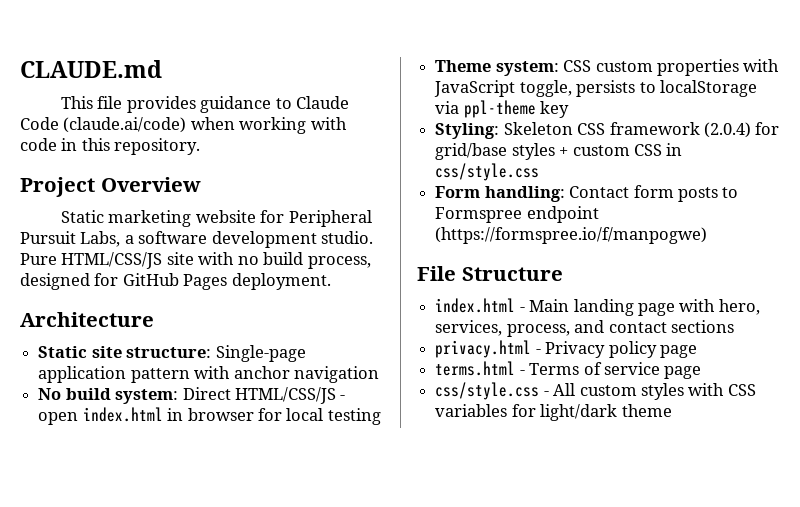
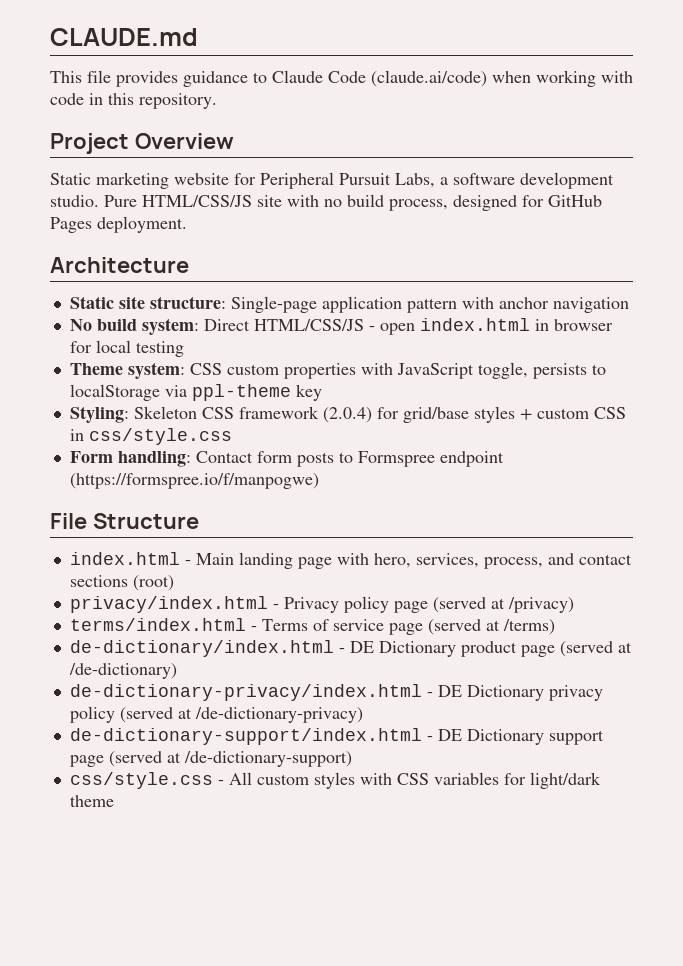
[435,340,532,358] // privacy.html -> [132,575,174,591] [69,596,268,613] (root) // privacy/index.html
[435,361,516,376] // terms.html -> [432,597,574,613] [69,618,246,631] (served at /privacy) // terms/index.html
(702, 372) none -> [427,619,555,635] [69,640,632,657] [68,663,177,679] [69,684,603,701] [69,706,363,723] [69,728,604,745] [69,751,352,767] (served at /terms) // de-dictionary/index.html - DE Dictionary product page (served at /de-dictionary) // de-dictionary-privacy/index.html - DE Dictionary privacy policy (served at /de-dictionary-privacy) // de-dictionary-support/index.html - DE Dictionary support page (served at /de-dictionary-support)

